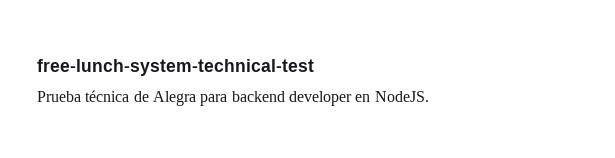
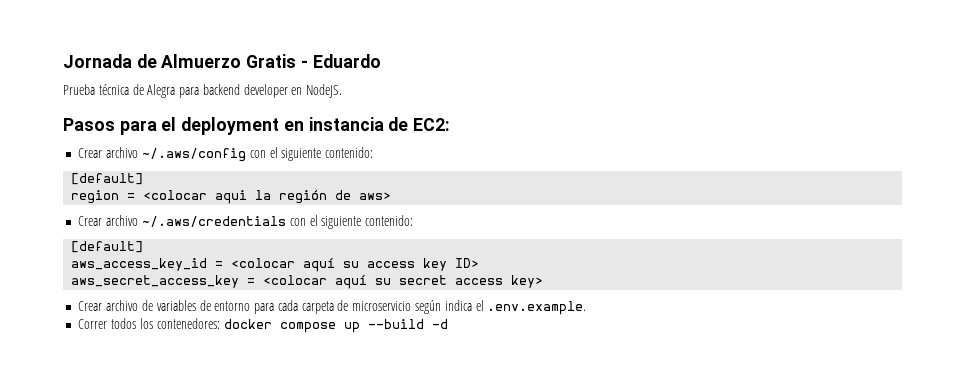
[37,59,314,76] free-lunch-system-technical-test -> [63,54,381,68] Jornada de Almuerzo Gratis - Eduardo
(429, 96) none -> [63,117,451,135] [78,147,374,162] [71,173,144,185] [71,190,392,204] [78,215,414,229] [71,241,144,253] [71,258,480,272] [71,275,544,289] [78,300,587,315] [78,318,448,333] // Pasos para el deployment en instancia de EC2: // Crear archivo ~/.aws/config con el siguiente contenido: // [default] // region = <colocar aqui la región de aws> // Crear archivo ~/.aws/credentials con el siguiente contenido: // [default] // aws_access_key_id = <colocar aquí su access key ID> // aws_secret_access_key = <colocar aquí su secret access key> // Crear archivo de variables de entorno para cada carpeta de microservicio según indica el .env.example. // Correr todos los contenedores: docker compose up --build -d

